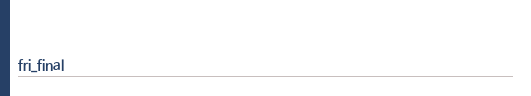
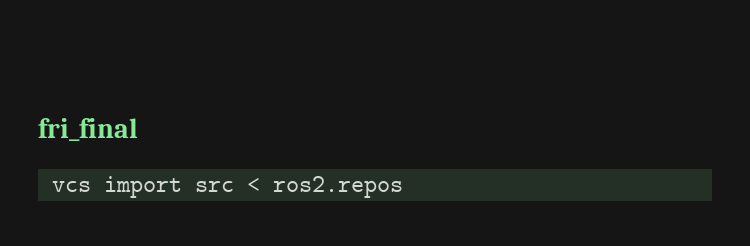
(64, 66) none -> [51,176,403,198] // vcs import src < ros2.repos

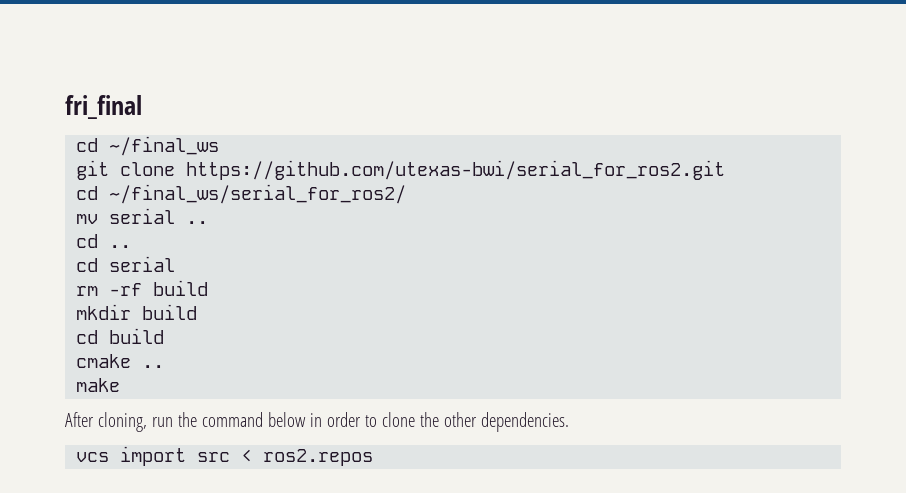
(138, 129) none -> [76,136,220,156] [76,160,726,180] [76,184,407,204] [76,208,209,224] [76,234,132,248] [76,256,176,272] [76,280,209,296] [76,304,198,320] [76,328,165,344] [76,354,165,368] [76,378,121,392] [65,412,569,432] // cd ~/final_ws // git clone https://github.com/utexas-bwi/serial_for_ros2.git // cd ~/final_ws/serial_for_ros2/ // mv serial .. // cd .. // cd serial // rm -rf build // mkdir build // cd build // cmake .. // make // After cloning, run the command below in order to clone the other dependencies.

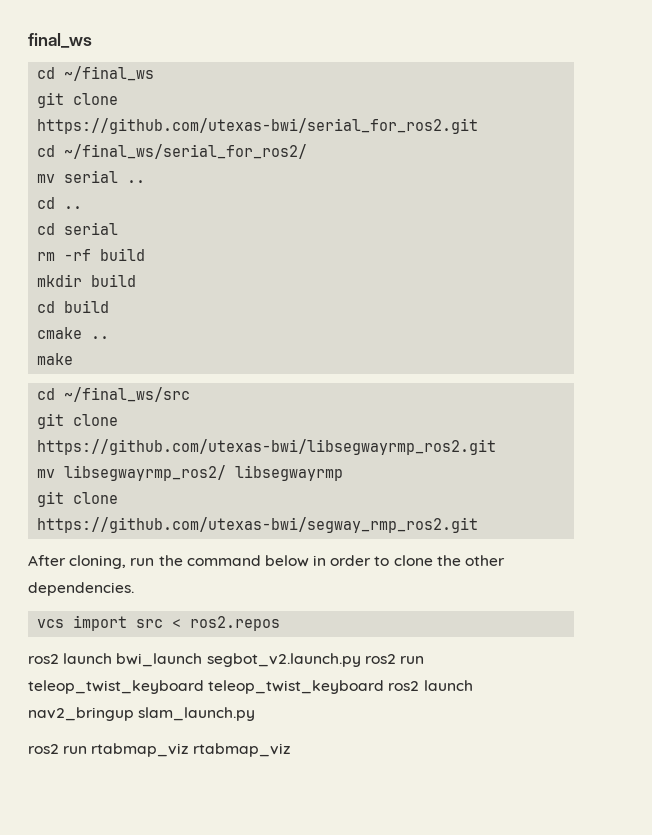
[65,95,142,119] fri_final -> [28,33,92,48] final_ws
(121, 385) none -> [37,387,191,402] [37,413,119,429] [37,439,497,455] [37,465,344,481] [37,491,119,507] [37,517,479,533] // cd ~/final_ws/src // git clone https://github.com/utexas-bwi/libsegwayrmp_ros2.git // mv libsegwayrmp_ros2/ libsegwayrmp // git clone https://github.com/utexas-bwi/segway_rmp_ros2.git
(374, 457) none -> [28,653,424,667] [28,680,473,694] [28,707,256,721] [28,743,290,757] // ros2 launch bwi_launch segbot_v2.launch.py ros2 run teleop_twist_keyboard teleop_twist_keyboard ros2 launch nav2_bringup slam_launch.py // ros2 run rtabmap_viz rtabmap_viz

